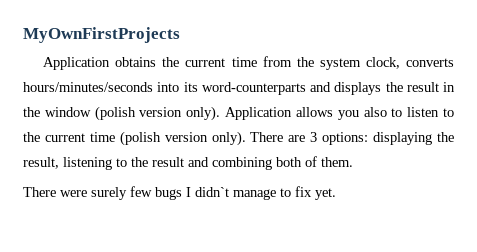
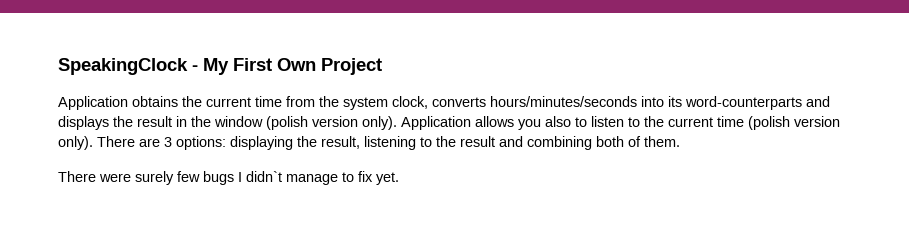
[23,27,180,43] MyOwnFirstProjects -> [58,58,382,75] SpeakingClock - My First Own Project

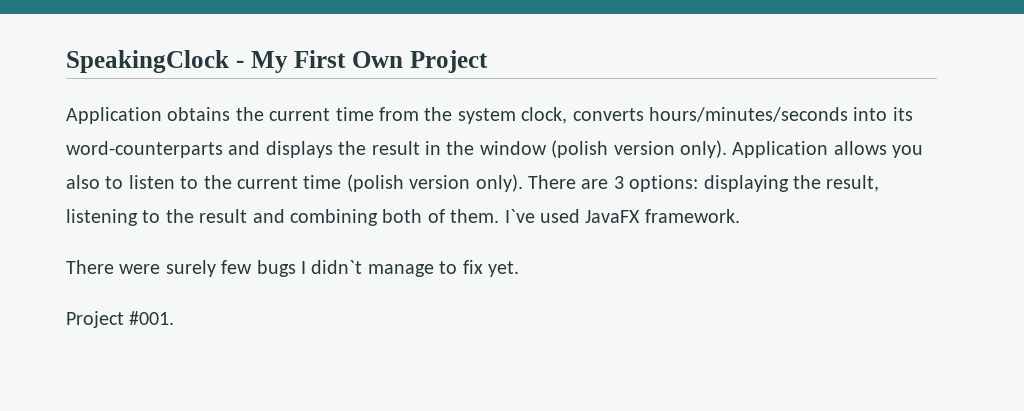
(680, 141) none -> [504,209,740,223] I`ve used JavaFX framework.
(399, 178) none -> [66,311,175,328] // Project #001.

